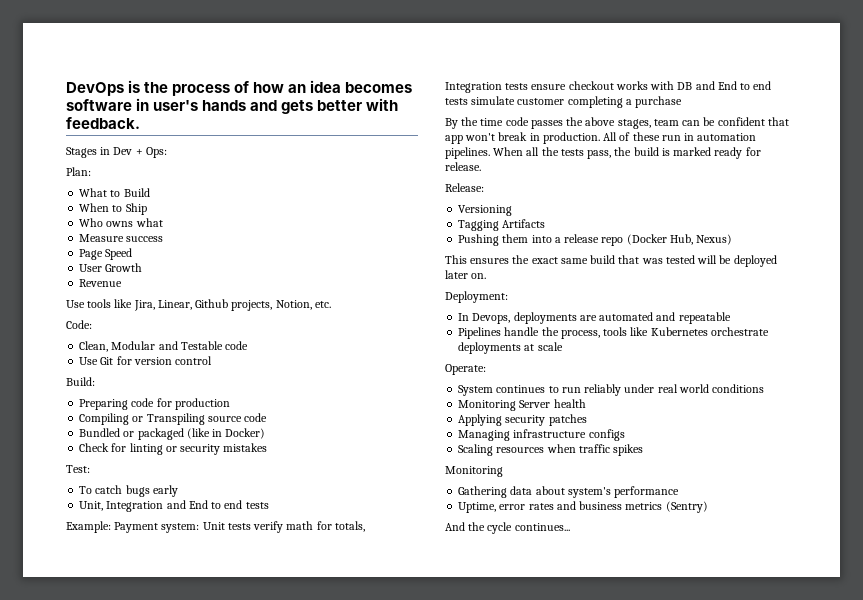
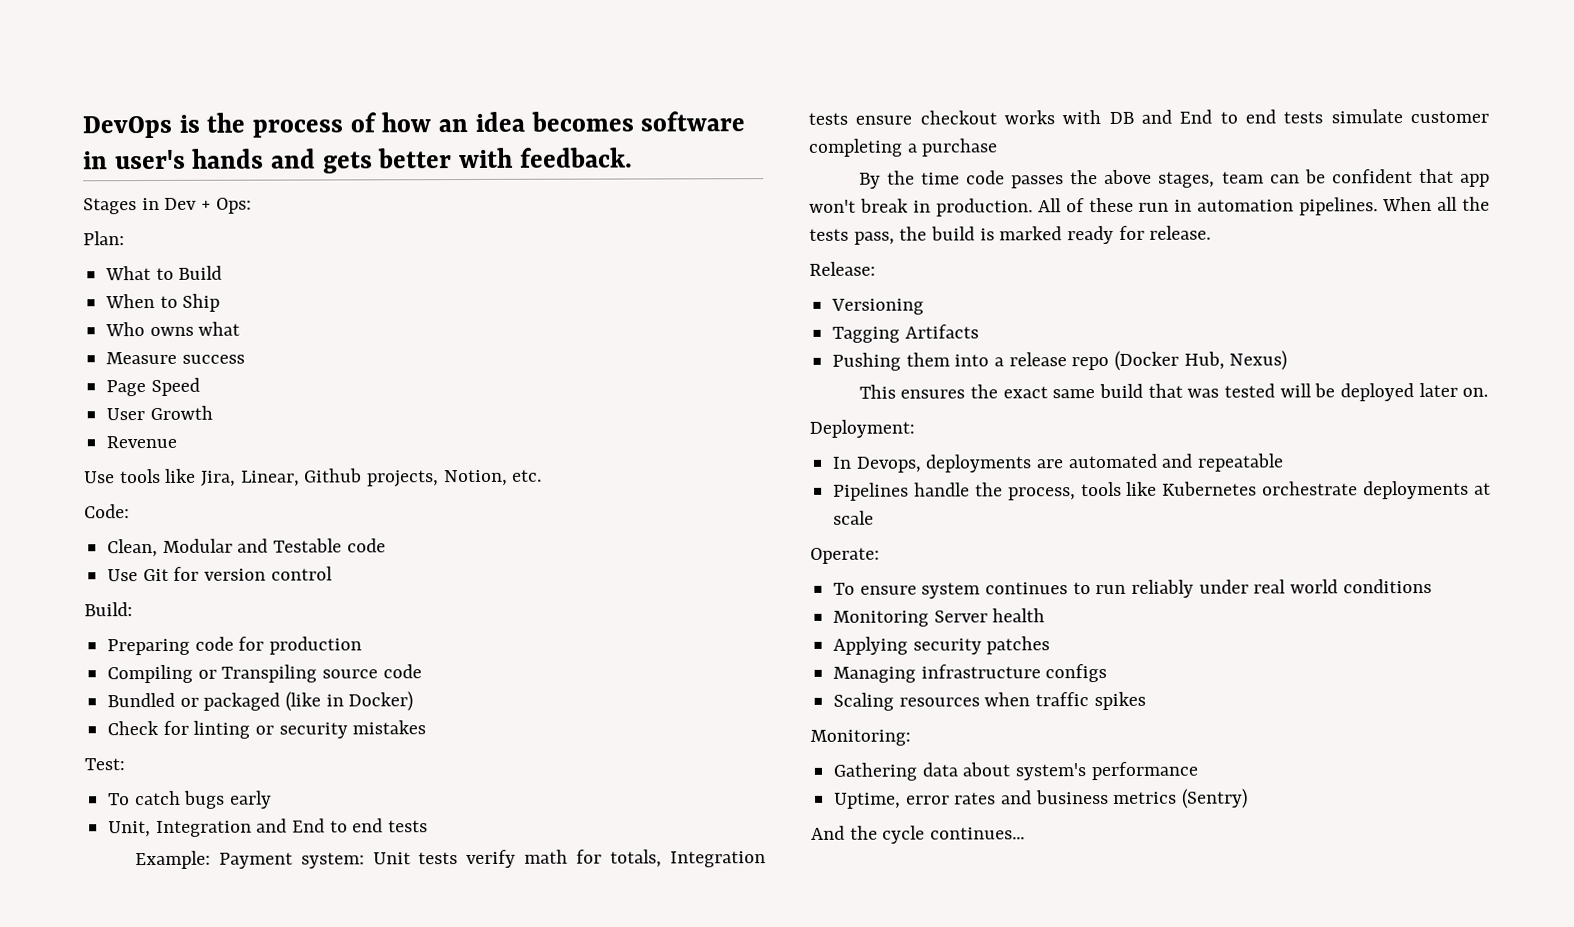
[458,385,494,396] System -> [833,582,981,599] To ensure system
[445,466,503,477] Monitoring -> [810,729,911,746] Monitoring:

